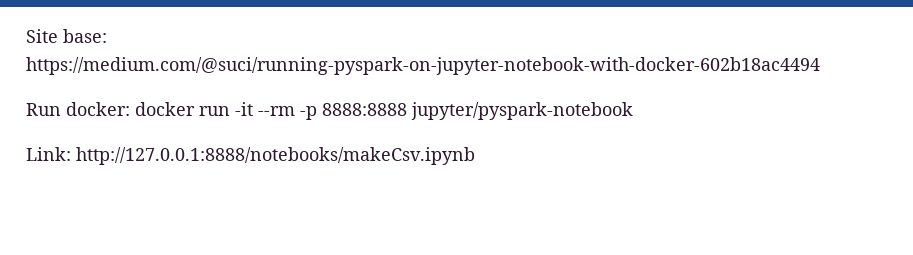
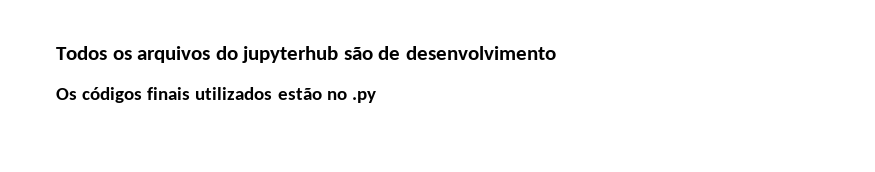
[26,29,107,43] [26,57,820,75] [26,102,633,120] [26,147,475,165] Site base: https://medium.com/@suci/running-pyspark-on-jupyter-notebook-with-docker-602b18ac4494 // Run docker: docker run -it --rm -p 8888:8888 jupyter/pyspark-notebook // Link: http://127.0.0.1:8888/notebooks/makeCsv.ipynb -> [56,46,556,63] [56,87,376,103] Todos os arquivos do jupyterhub são de desenvolvimento // Os códigos finais utilizados estão no .py

